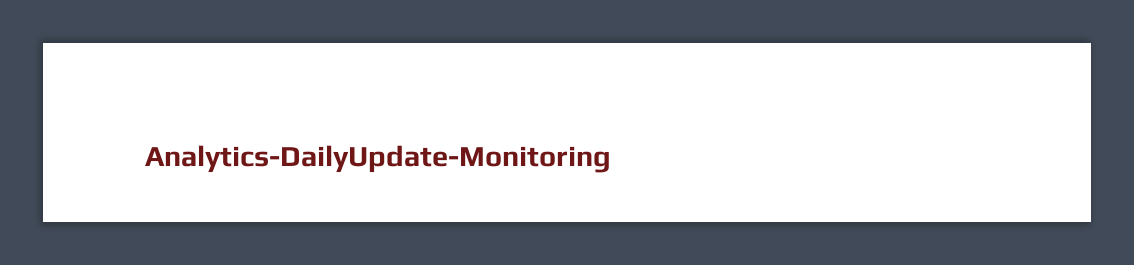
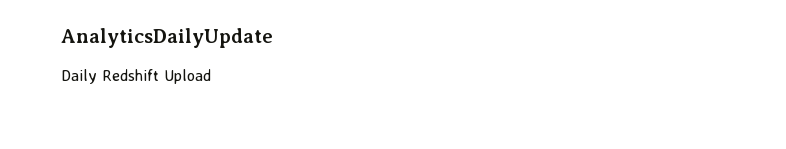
[145,145,611,173] Analytics-DailyUpdate-Monitoring -> [61,28,273,48] [61,69,211,84] AnalyticsDailyUpdate // Daily Redshift Upload

